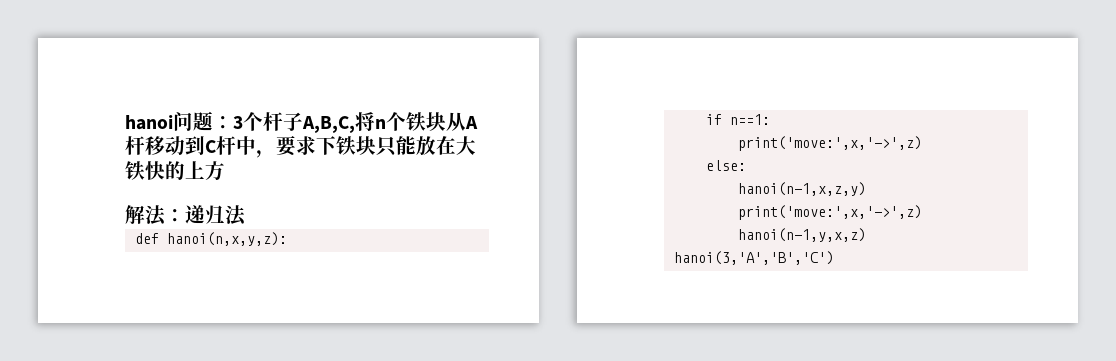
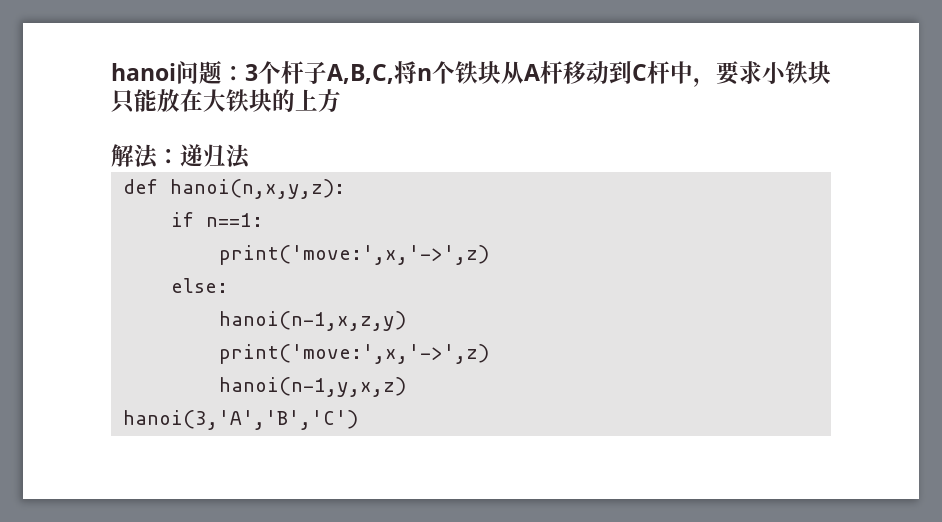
[316,136,336,155] 下 -> [761,62,787,84] 小
[145,161,165,180] 快 -> [249,89,272,112] 块

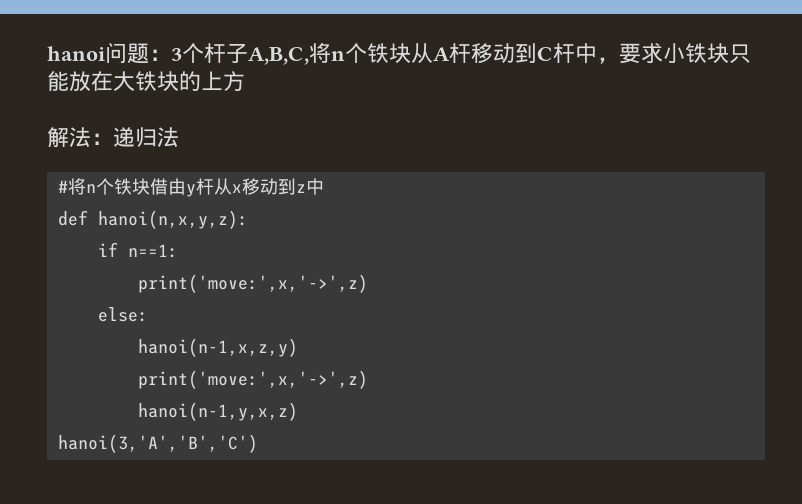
(251, 156) none -> [57,178,324,197] // #将n个铁块借由y杆从x移动到z中

